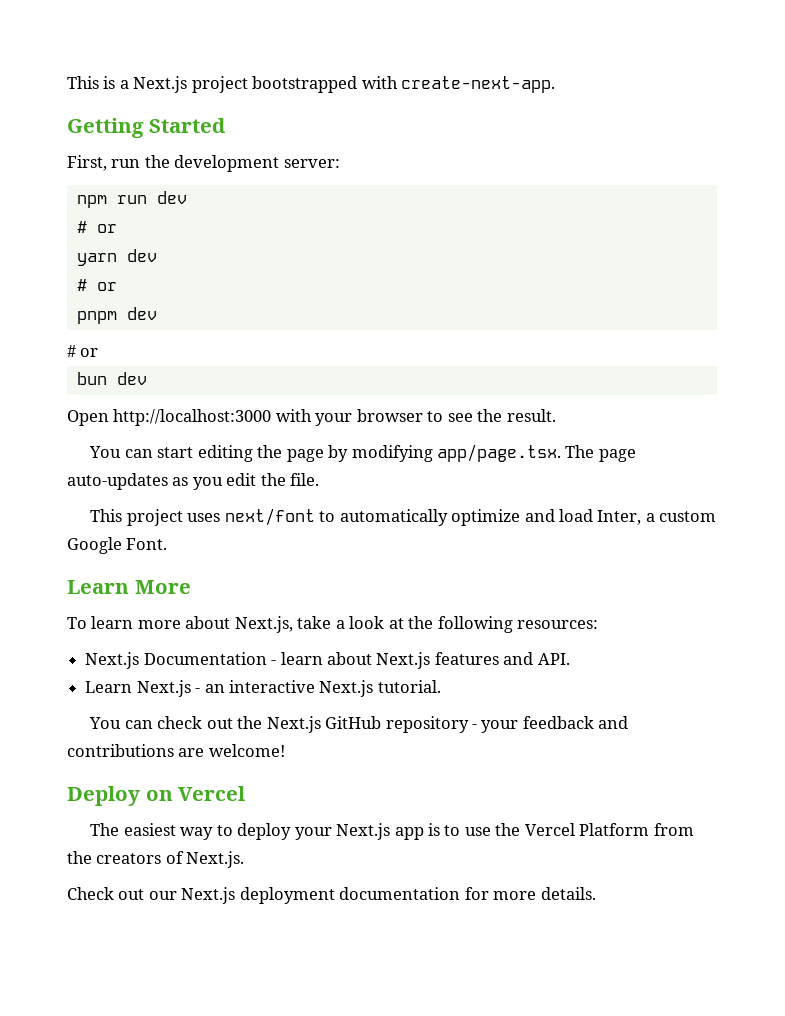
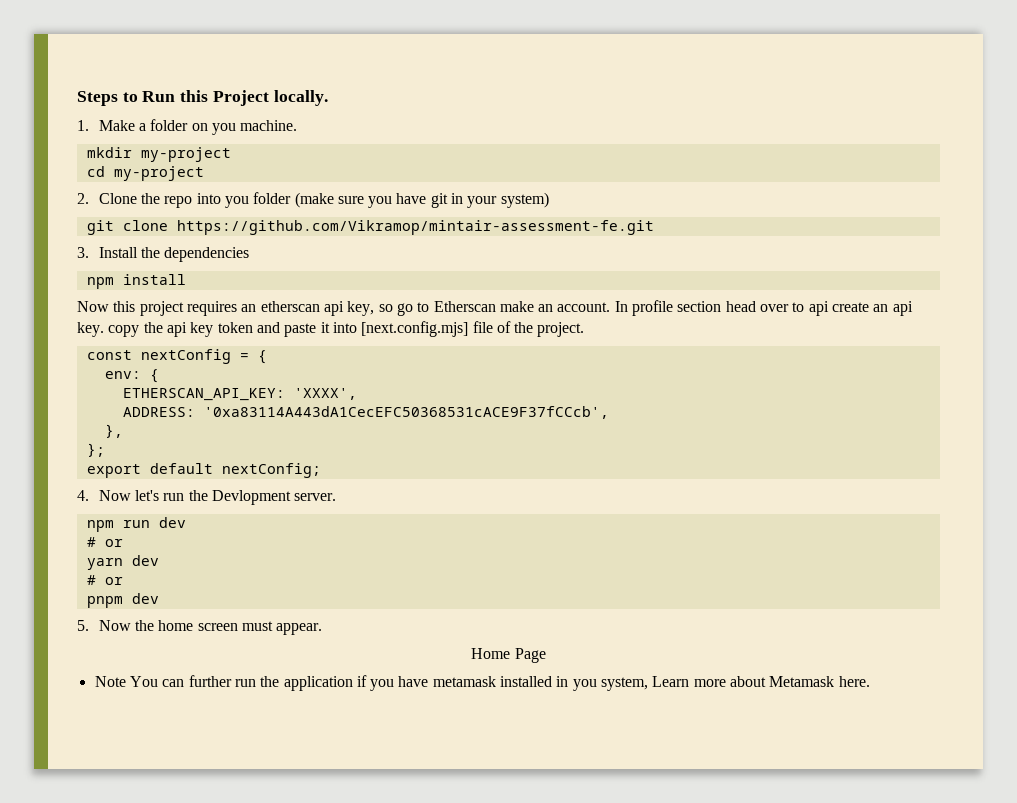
[67,76,556,93] [67,118,226,138] [67,155,340,172] This is a Next.js project bootstrapped with create-next-app. // Getting Started // First, run the development server: -> [77,90,328,106] [77,119,298,135] [86,147,231,162] [86,166,204,181] [77,192,549,208] [86,220,654,235] [77,247,250,262] [86,274,186,289] [77,300,913,316] [77,321,585,337] [86,349,267,364] [104,369,159,383] [122,388,357,401] [122,406,609,419] [104,424,123,438] [86,443,105,457] [86,463,321,478] [77,490,337,505] Steps to Run this Project locally. // 1. Make a folder on you machine. // mkdir my-project // cd my-project // 2. Clone the repo into you folder (make sure you have git in your system) // git clone https://github.com/Vikramop/mintair-assessment-fe.git // 3. Install the dependencies // npm install // Now this project requires an etherscan api key, so go to Etherscan make an account. In profile section head over to api create an api key. copy the api key token and paste it into [next.config.mjs] file of the project. // const nextConfig = { // env: { // ETHERSCAN_API_KEY: 'XXXX', // ADDRESS: '0xa83114A443dA1CecEFC50368531cACE9F37fCCcb', // }, // }; // export default nextConfig; // 4. Now let's run the Devlopment server.
[67,345,99,357] [76,372,147,385] [67,409,556,426] [89,444,636,462] [67,473,320,490] [90,508,717,526] [67,537,168,554] [67,580,191,594] [67,616,599,633] [85,652,570,669] [85,680,441,697] [89,716,629,733] [67,744,285,757] [67,786,246,806] [90,823,694,840] [67,851,245,868] [67,887,596,904] # or // bun dev // Open http://localhost:3000 with your browser to see the result. // You can start editing the page by modifying app/page.tsx. The page auto-updates as you edit the file. // This project uses next/font to automatically optimize and load Inter, a custom Google Font. // Learn More // To learn more about Next.js, take a look at the following resources: // Next.js Documentation - learn about Next.js features and API. // Learn Next.js - an interactive Next.js tutorial. // You can check out the Next.js GitHub repository - your feedback and contributions are welcome! // Deploy on Vercel // The easiest way to deploy your Next.js app is to use the Vercel Platform from the creators of Next.js. // Check out our Next.js deployment documentation for more details. -> [77,620,323,635] [471,648,546,663] [94,675,870,691] 5. Now the home screen must appear. // Home Page // Note You can further run the application if you have metamask installed in you system, Learn more about Metamask here.

